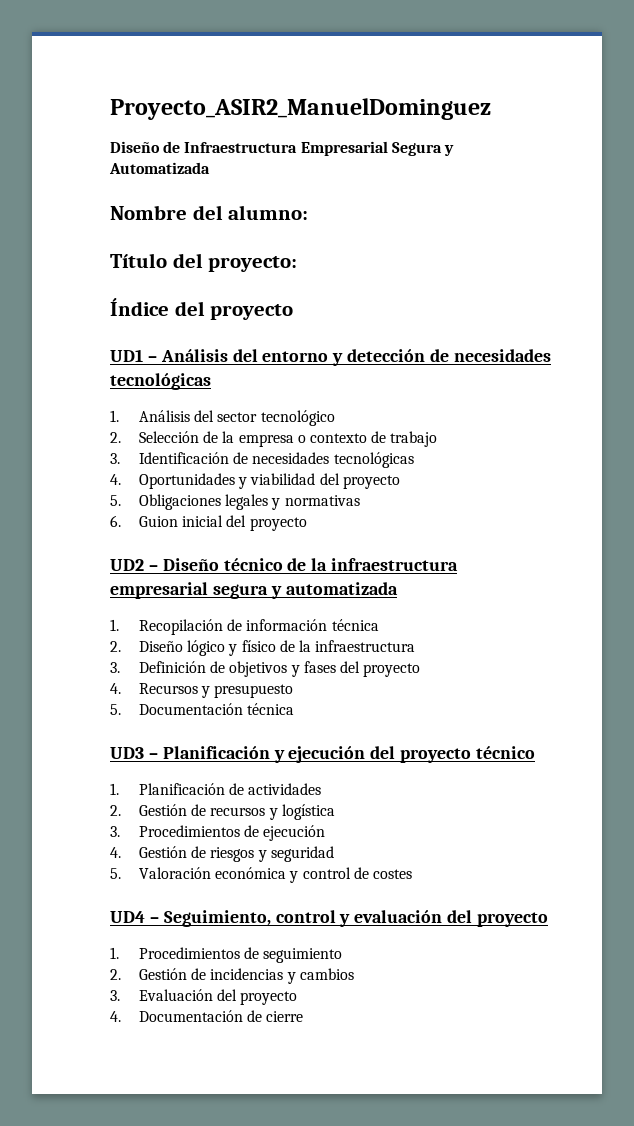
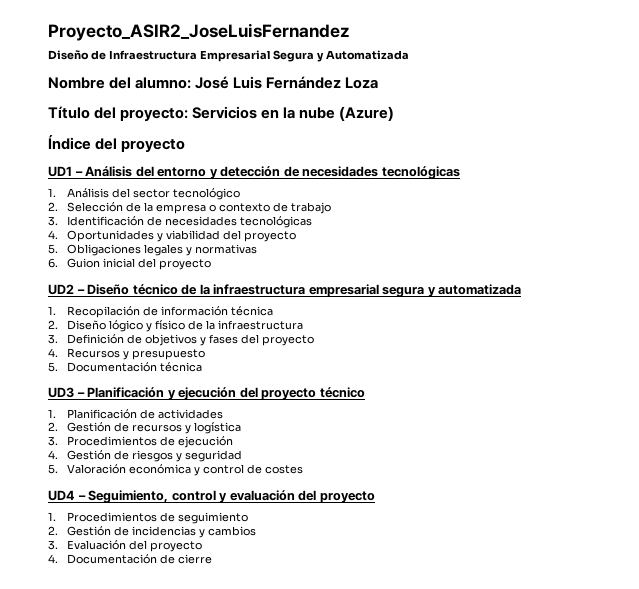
[110,98,491,120] Proyecto_ASIR2_ManuelDominguez -> [48,23,350,41] Proyecto_ASIR2_JoseLuisFernandez
(309, 212) none -> [195,76,379,89] José Luis Fernández Loza
(298, 264) none -> [192,106,395,121] Servicios en la nube (Azure)

